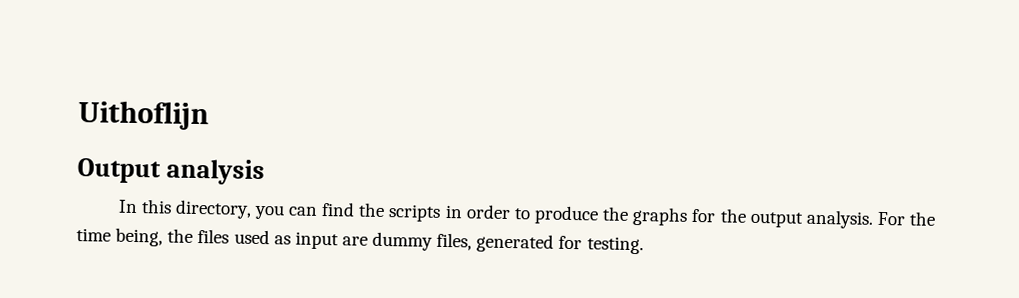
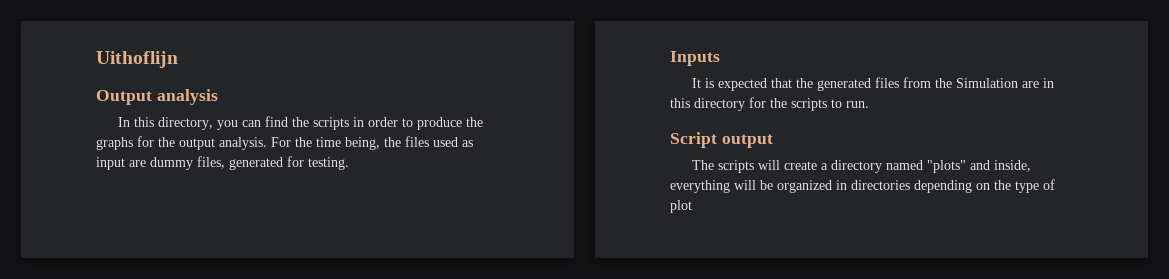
(644, 245) none -> [670,51,720,66] [692,77,1055,91] [670,97,869,111] [670,132,773,148] [692,160,1032,173] [670,179,1055,193] [670,200,692,213] // Inputs // It is expected that the generated files from the Simulation are in this directory for the scripts to run. // Script output // The scripts will create a directory named "plots" and inside, everything will be organized in directories depending on the type of plot

